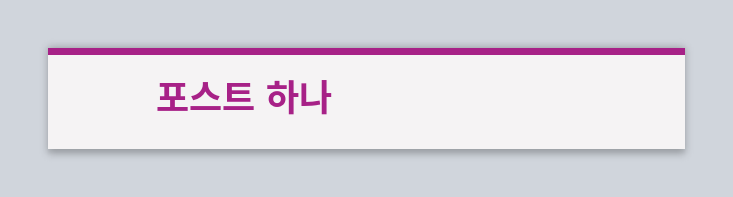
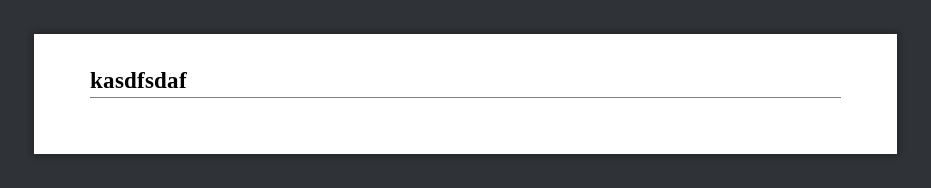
[156,80,332,115] 포스트 하나 -> [90,72,187,88] kasdfsdaf

